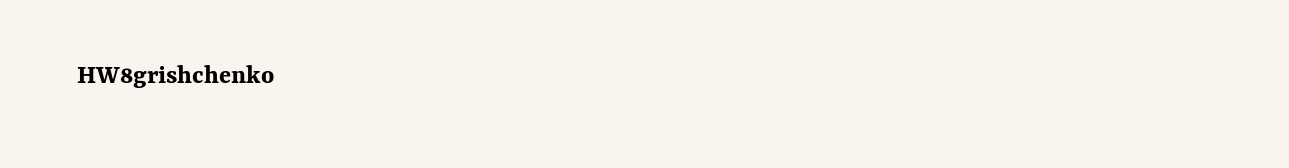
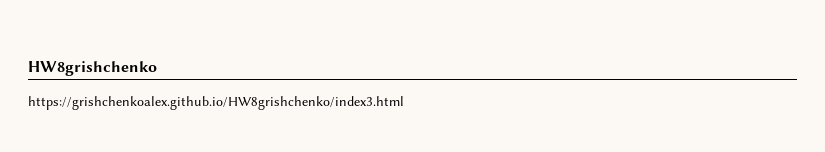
(274, 76) none -> [28,96,404,110] // https://grishchenkoalex.github.io/HW8grishchenko/index3.html

